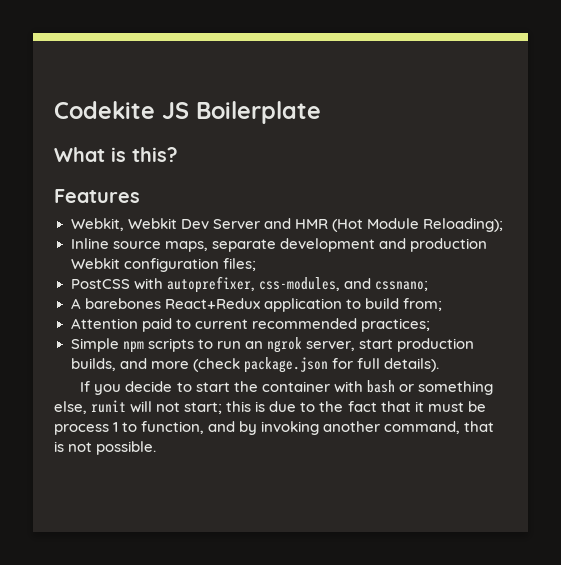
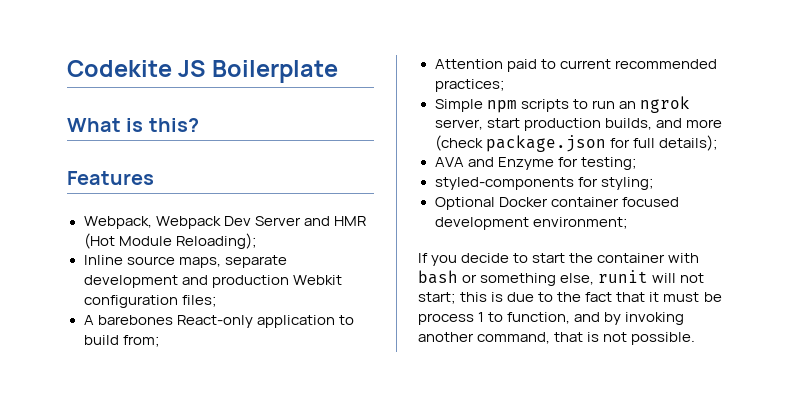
[70,218,177,231] Webkit, Webkit -> [83,216,221,229] Webpack, Webpack
[70,276,428,293] // PostCSS with autoprefixer, css-modules, and cssnano; -> (217, 301) none
[164,298,260,309] React+Redux -> [176,315,253,328] React-only
[383,358,439,372] details). -> [658,135,718,151] [434,157,637,170] [434,177,654,190] [434,197,679,210] [434,217,628,230] details); // AVA and Enzyme for testing; // styled-components for styling; // Optional Docker container focused development environment;

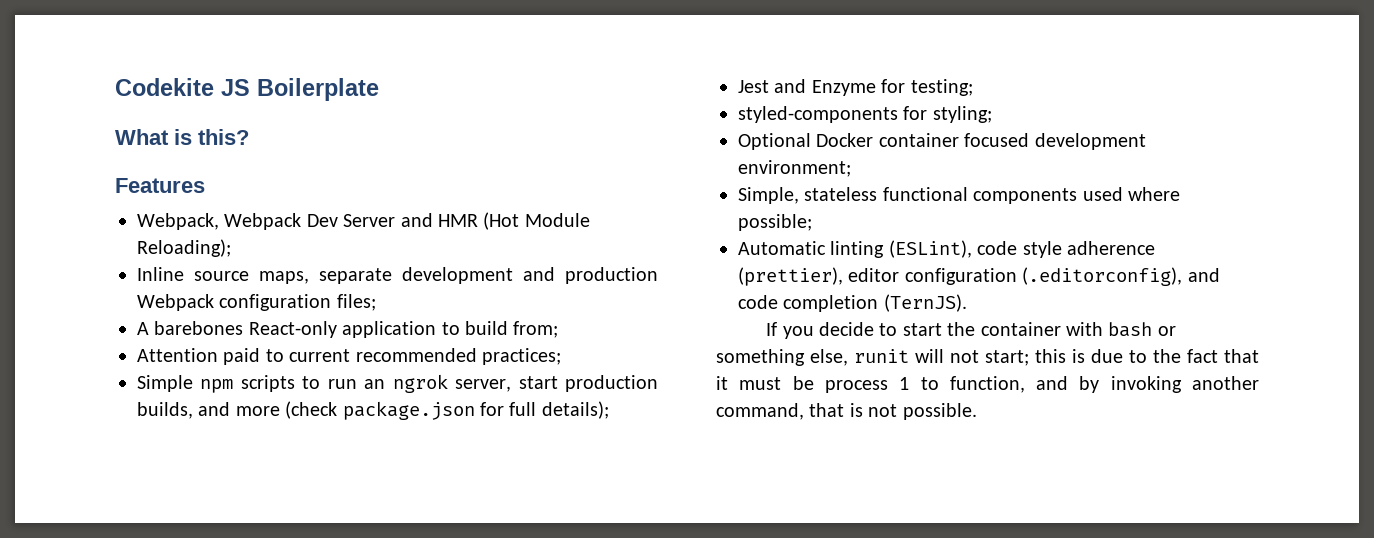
[292,275,342,285] Webkit -> [137,294,214,311] Webpack
[434,157,464,167] AVA -> [738,80,769,93] Jest
(628, 223) none -> [738,187,1180,204] [738,214,812,231] [738,240,1155,258] [738,267,1220,286] [738,294,967,312] // Simple, stateless functional components used where possible; // Automatic linting (ESLint), code style adherence (prettier), editor configuration (.editorconfig), and code completion (TernJS).

